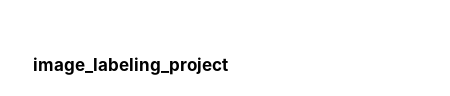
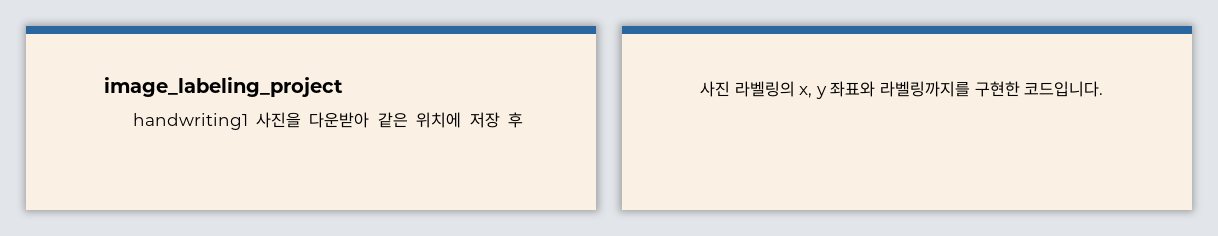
(228, 66) none -> [132,112,523,130] [700,81,1104,99] // handwriting1 사진을 다운받아 같은 위치에 저장 후 사진 라벨링의 x, y 좌표와 라벨링까지를 구현한 코드입니다.

